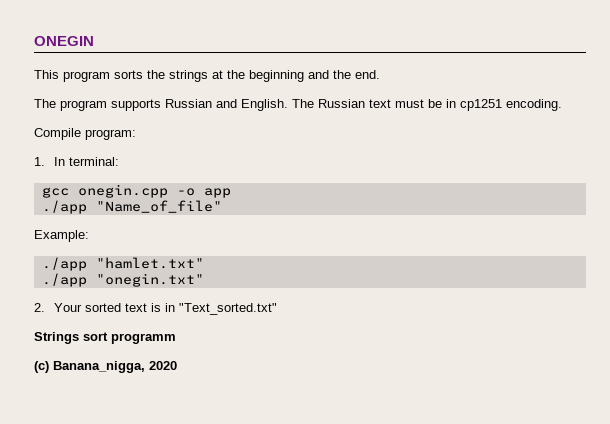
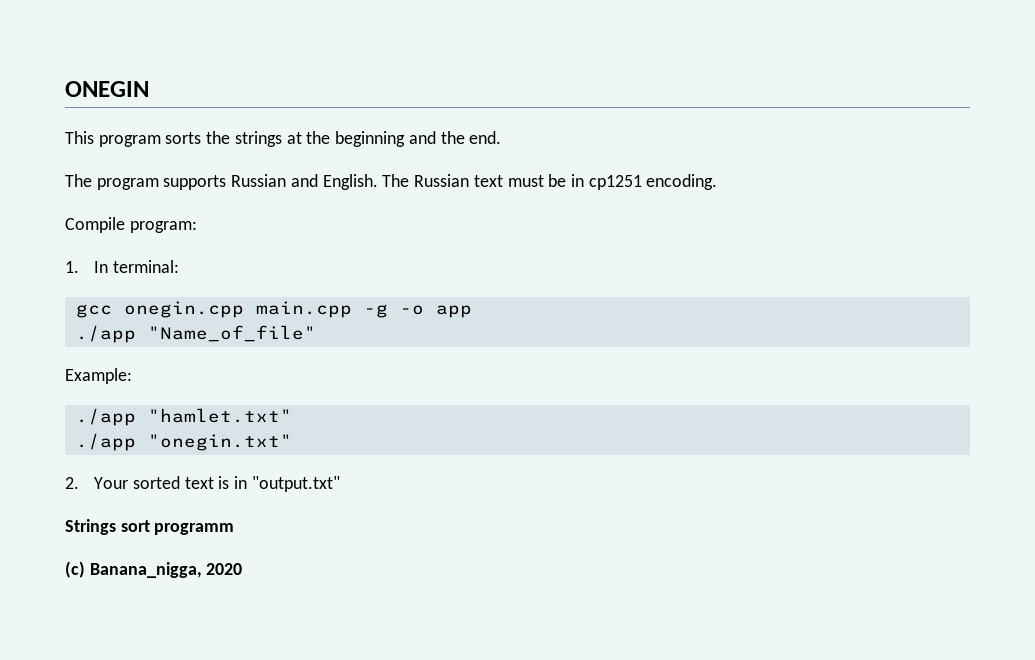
(168, 191) none -> [255,301,388,318] main.cpp -g
[179,303,278,315] "Text_sorted.txt" -> [251,476,340,492] "output.txt"

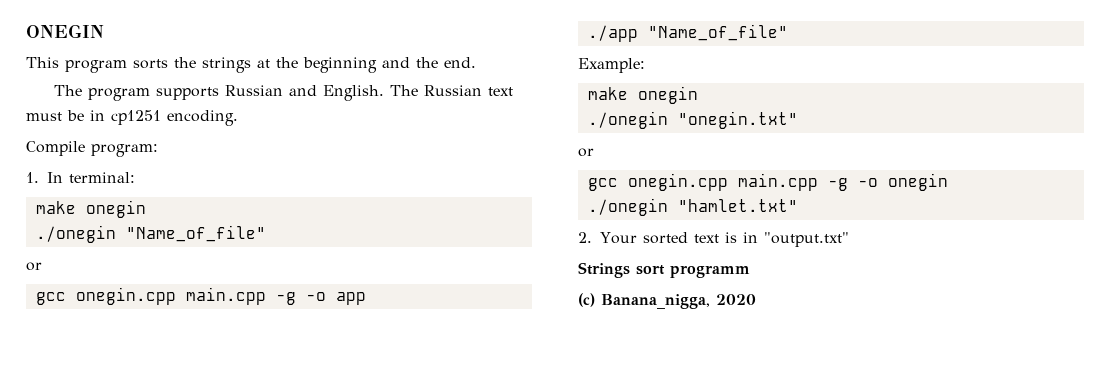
(179, 266) none -> [35,200,146,218] [35,225,266,243] [26,262,42,271] // make onegin // ./onegin "Name_of_file" // or
[75,408,136,426] ./app -> [587,86,698,104] [587,111,798,129] [578,148,594,157] [587,173,948,191] [587,198,668,216] make onegin // ./onegin "onegin.txt" // or // gcc onegin.cpp main.cpp -g -o onegin // ./onegin
[75,433,292,451] // ./app "onegin.txt" -> (798, 205) none

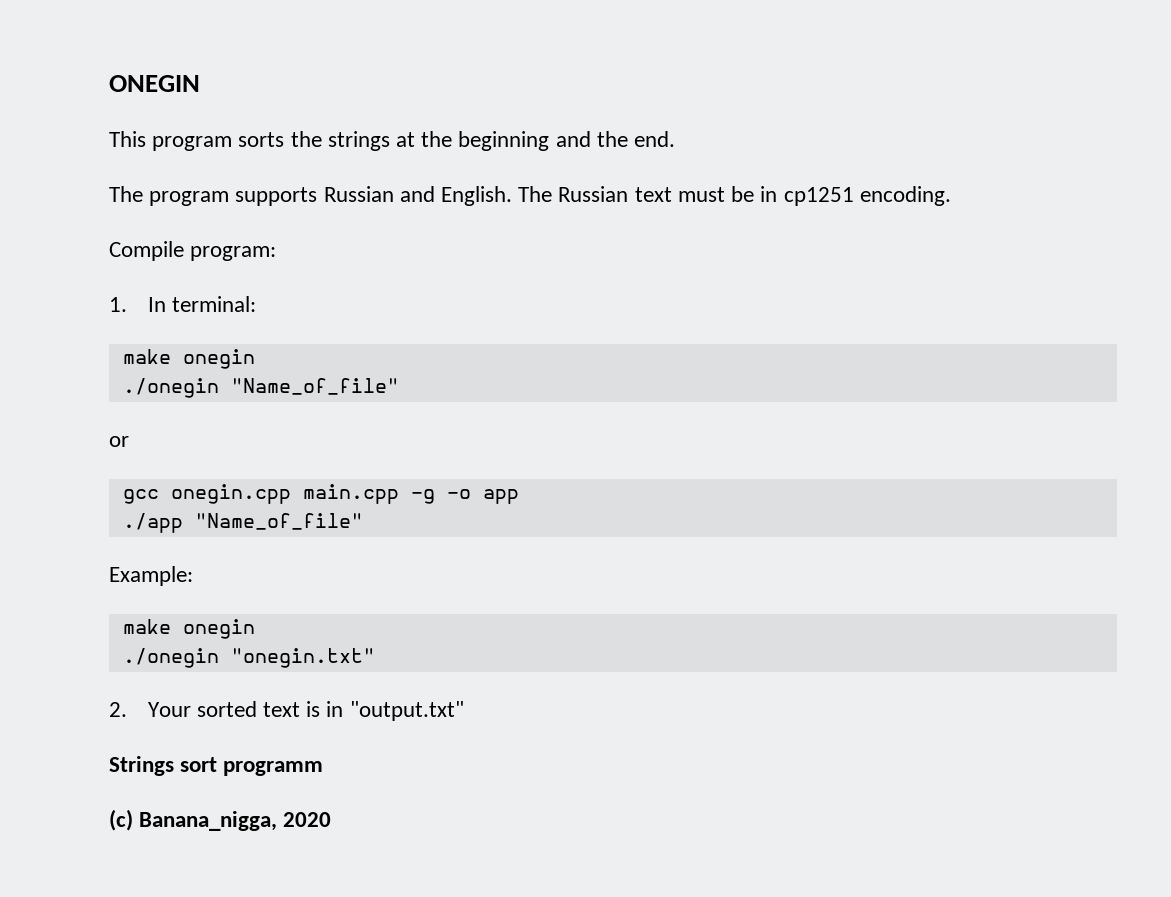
[578,148,594,157] [587,173,948,191] [587,198,798,216] // or // gcc onegin.cpp main.cpp -g -o onegin // ./onegin "hamlet.txt" -> (375, 658) none

